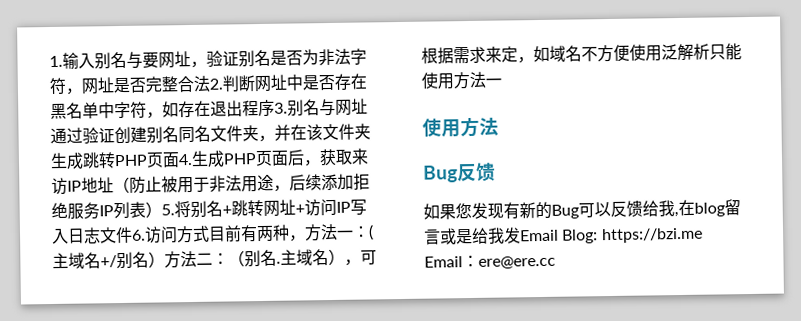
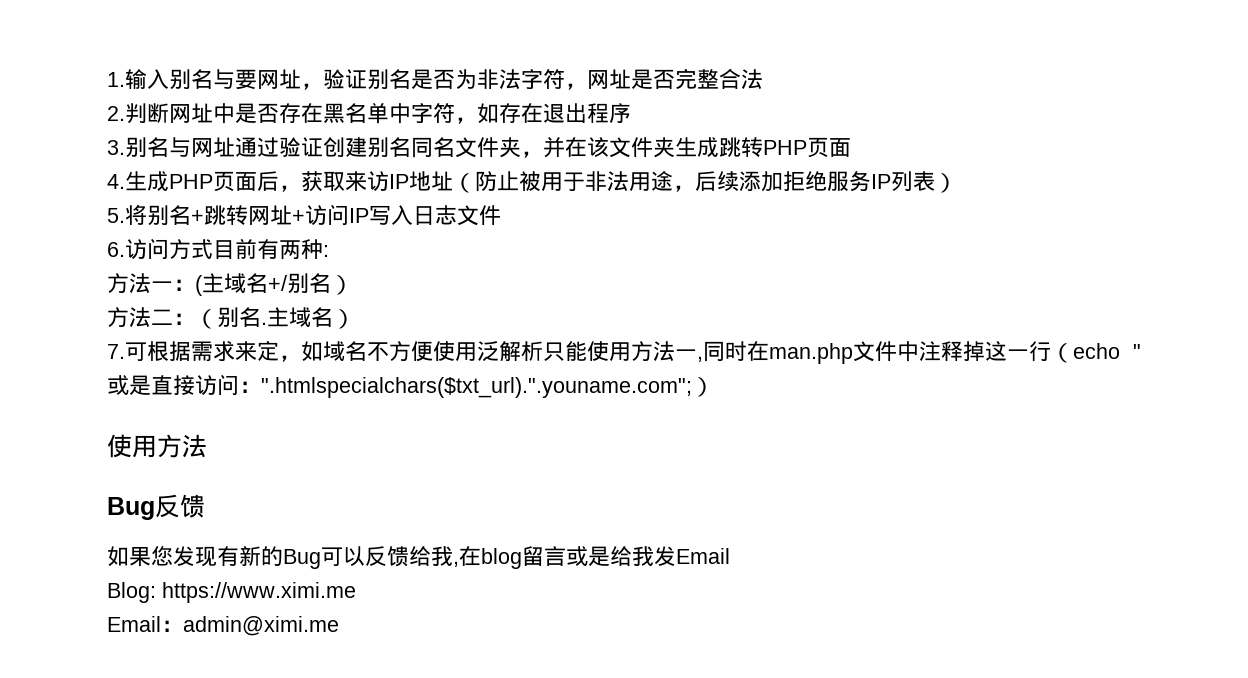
(210, 83) none -> (763, 79) //
(275, 108) none -> (631, 113) //
(180, 160) none -> (851, 147) //
(162, 209) none -> (957, 183) //
(133, 235) none -> (501, 215) //
[289,234,306,242] ， -> [323,245,329,257] : //
(165, 259) none -> (353, 285) //
[344,258,361,266] ， -> [107,344,125,359] // 7.
(502, 82) none -> [697,341,1141,364] [107,374,714,398] ,同时在man.php文件中注释掉这一行（echo "或是直接访问：".htmlspecialchars($txt_url).".youname.com";）
[562,227,703,244] [424,254,556,269] Blog: https://bzi.me Email：ere@ere.cc -> [107,582,356,603] [107,616,339,636] // Blog: https://www.ximi.me // Email：admin@ximi.me

